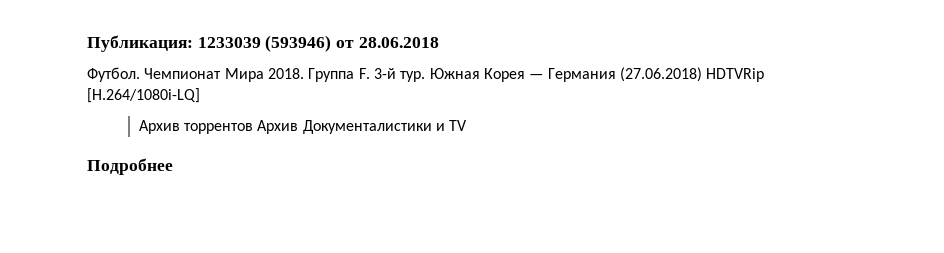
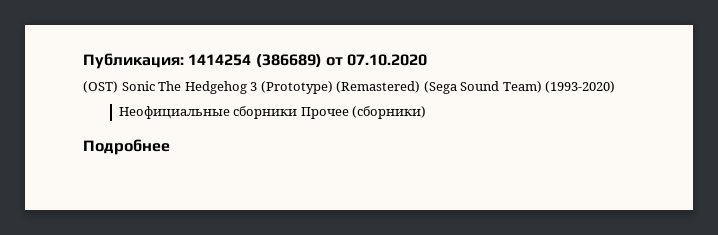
[197,35,439,52] [87,67,765,82] [87,88,200,103] [138,120,468,134] 1233039 (593946) от 28.06.2018 // Футбол. Чемпионат Мира 2018. Группа F. 3-й тур. Южная Корея — Германия (27.06.2018) HDTVRip [H.264/1080i-LQ] // Архив торрентов Архив Документалистики и TV -> [188,54,428,68] [83,81,616,94] [118,106,427,119] 1414254 (386689) от 07.10.2020 // (OST) Sonic The Hedgehog 3 (Prototype) (Remastered) (Sega Sound Team) (1993-2020) // Неофициальные сборники Прочее (сборники)

